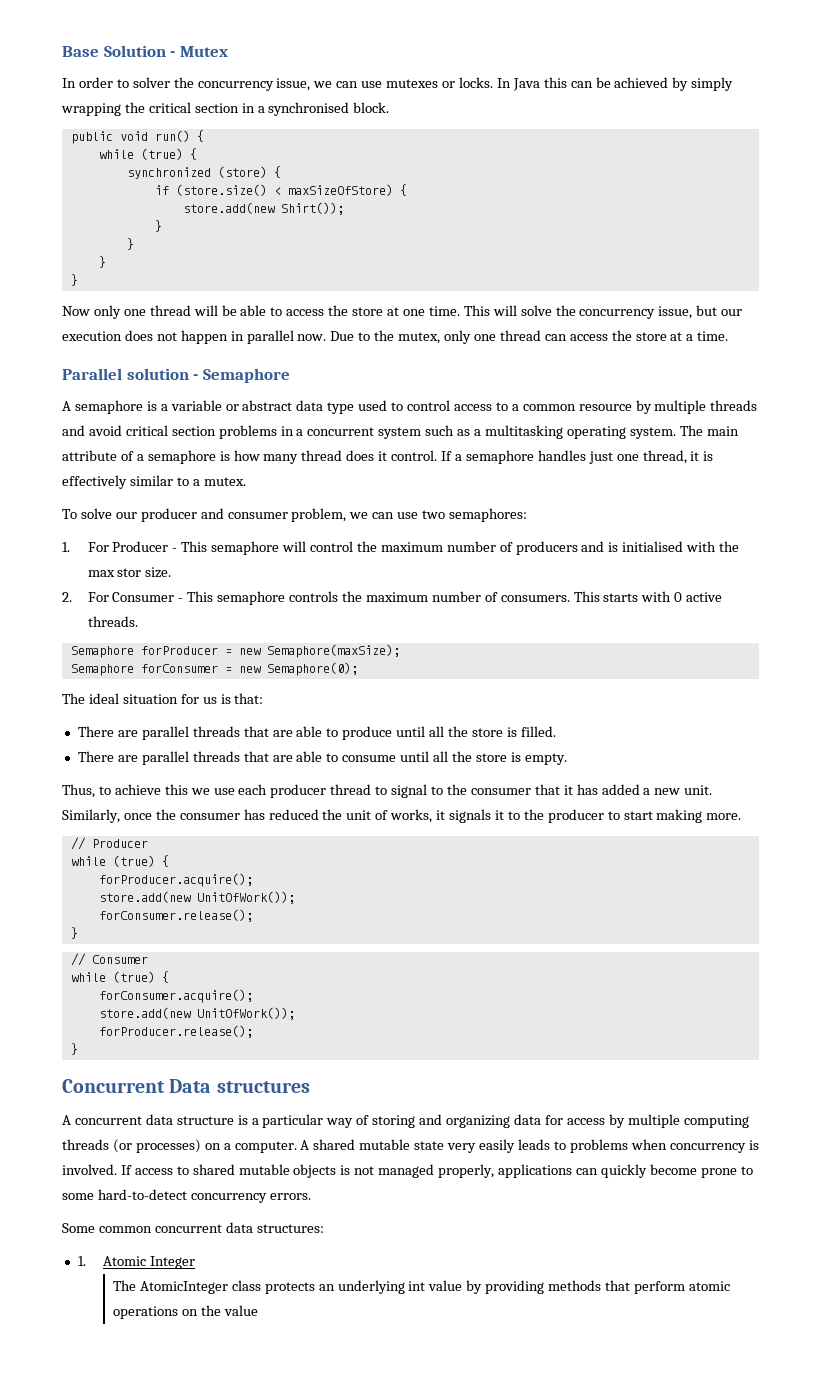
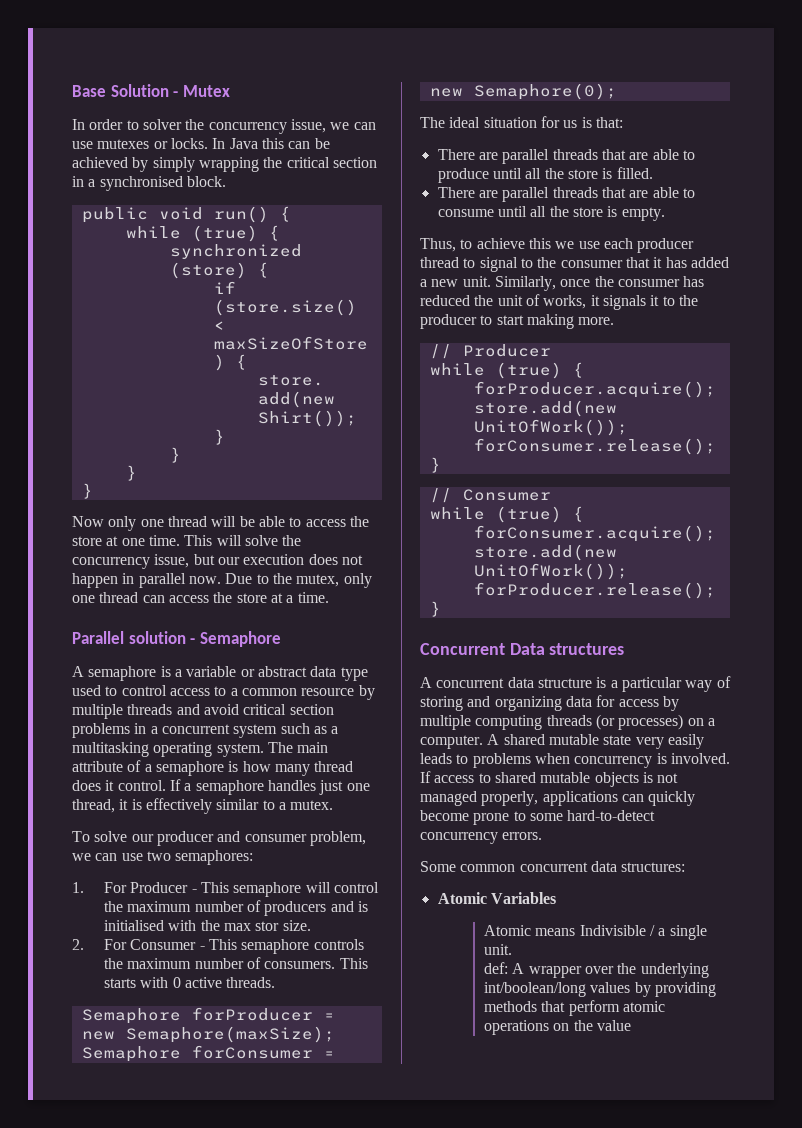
[77,1256,196,1269] [112,1280,463,1294] 1. Atomic Integer // The AtomicInteger class protects an underlying int value -> [437,892,556,904] [483,925,707,940] [483,944,512,955] [483,962,709,978] [483,982,631,997] Atomic Variables // Atomic means Indivisible / a single unit. // def: A wrapper over the underlying int/boolean/long values

